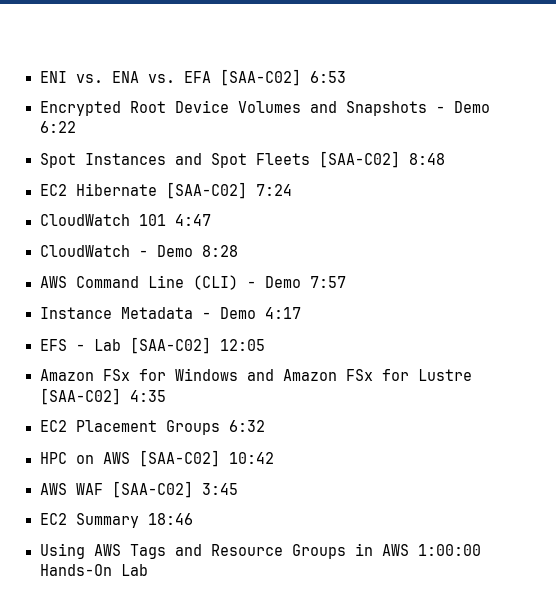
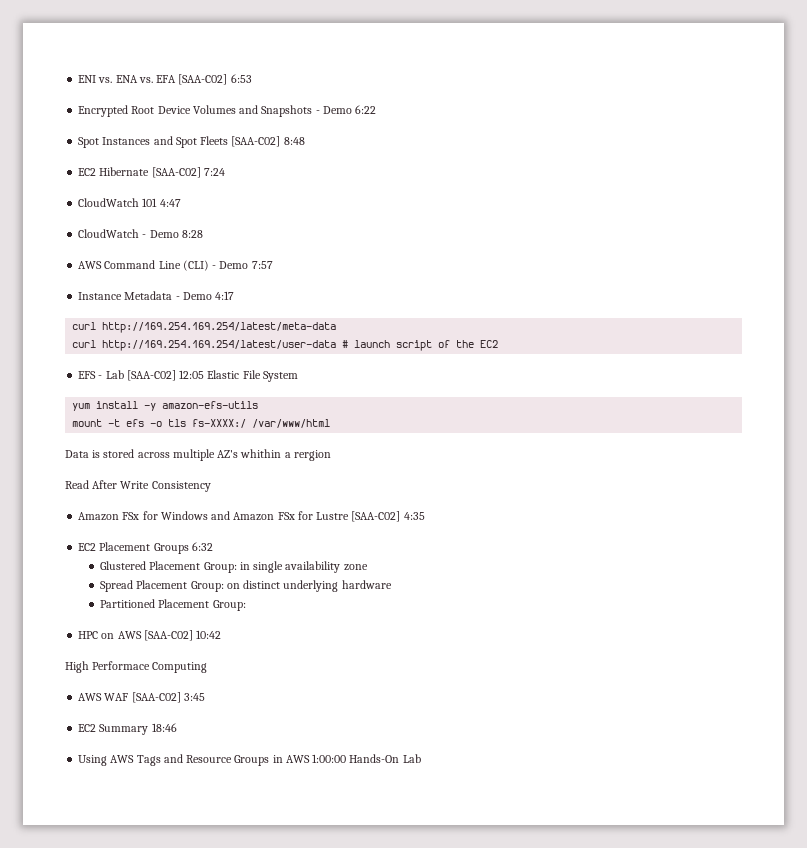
(301, 313) none -> [72,322,337,333] [72,340,499,351] // curl http://169.254.169.254/latest/meta-data // curl http://169.254.169.254/latest/user-data # launch script of the EC2
(265, 345) none -> [207,370,298,382] [72,401,259,411] [72,419,331,428] [65,449,331,461] [65,480,211,492] Elastic File System // yum install -y amazon-efs-utils // mount -t efs -o tls fs-XXXX:/ /var/www/html // Data is stored across multiple AZ's whithin a rergion // Read After Write Consistency
(265, 426) none -> [100,561,368,573] [100,580,392,592] [100,599,246,611] // Glustered Placement Group: in single availability zone // Spread Placement Group: on distinct underlying hardware // Partitioned Placement Group:
(274, 458) none -> [65,661,208,673] // High Performace Computing

